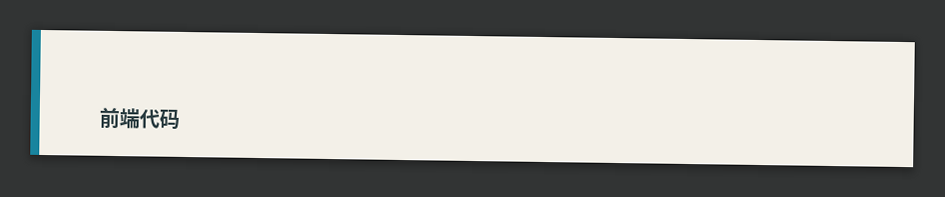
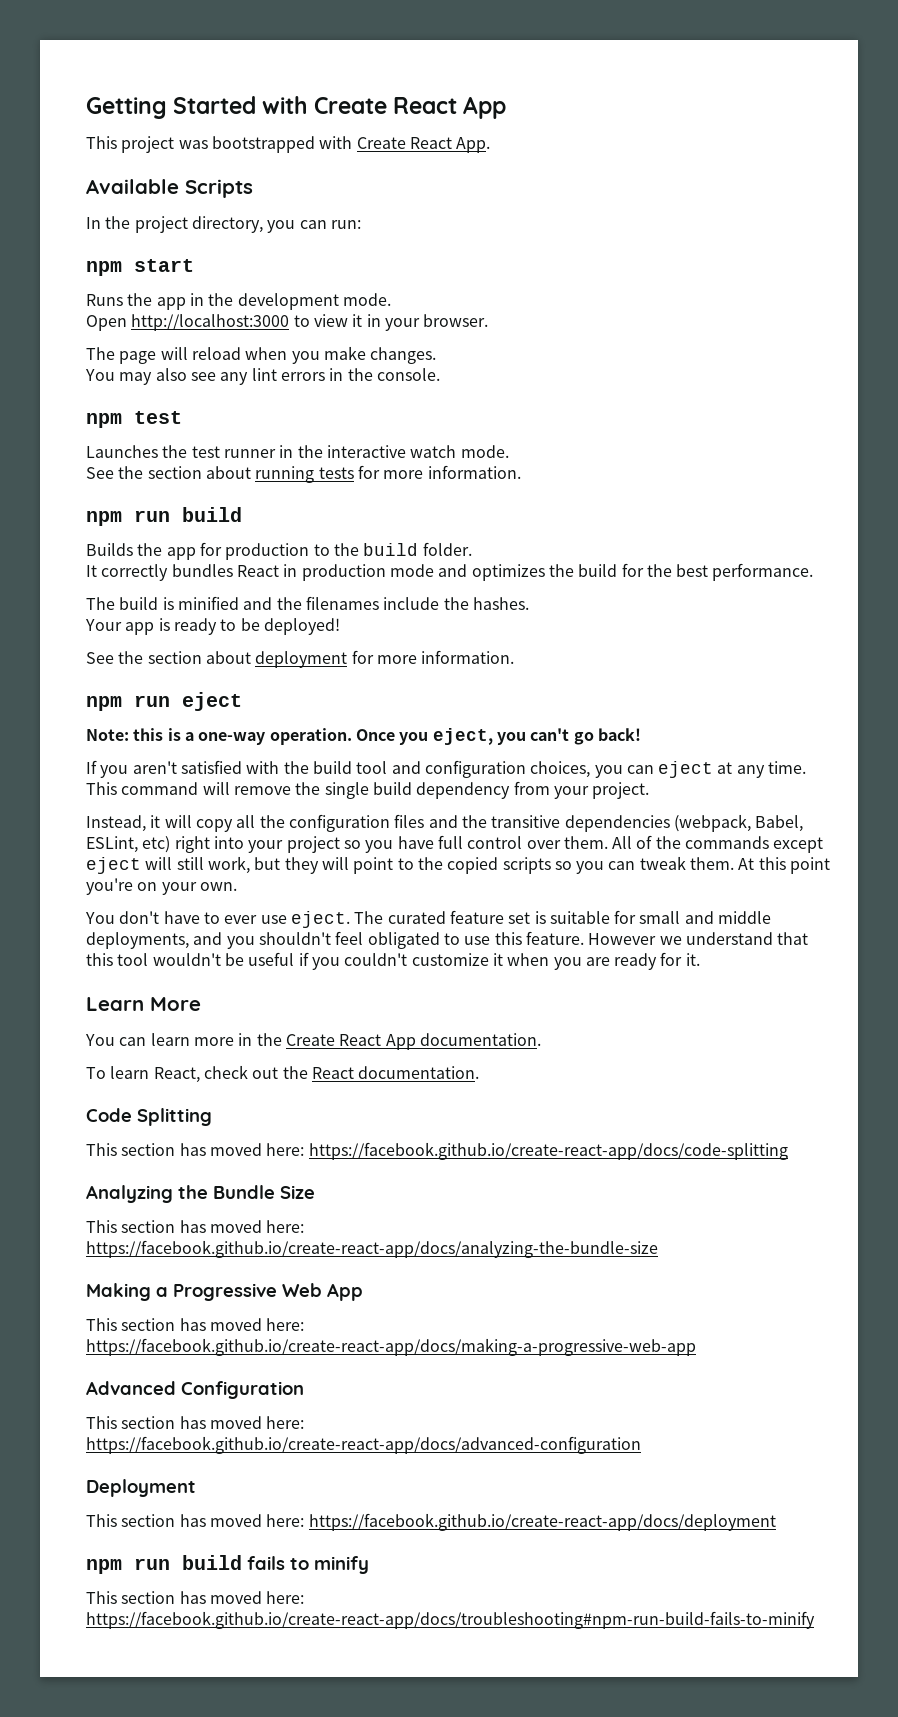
[99,107,180,130] 前端代码 -> [86,96,507,119] [86,136,491,153] [86,179,253,198] [86,216,361,233] [86,259,194,276] [86,293,391,310] [86,314,489,331] [86,346,437,364] [85,368,440,385] [86,411,182,428] [86,445,509,458] [86,465,521,483] [86,507,242,526] [86,542,472,560] [86,563,814,581] [86,596,529,610] [85,618,340,635] [86,650,515,668] [86,692,242,711] [86,728,641,745] [86,760,807,778] [86,781,650,799] [86,814,804,832] [86,835,824,853] [86,856,831,874] [86,878,237,895] [85,910,772,928] [86,931,809,949] [86,952,700,970] [86,997,201,1011] [85,1033,541,1050] [86,1065,480,1083] [86,1108,212,1126] [86,1142,788,1160] [86,1185,315,1203] [86,1220,305,1233] [86,1240,658,1258] [86,1283,363,1301] [86,1318,305,1331] [86,1338,696,1356] [86,1381,304,1399] [86,1416,305,1429] [86,1436,641,1454] [86,1479,196,1497] [86,1513,776,1531] [86,1555,369,1574] [86,1591,305,1604] [86,1611,815,1629] Getting Started with Create React App // This project was bootstrapped with Create React App. // Available Scripts // In the project directory, you can run: // npm start // Runs the app in the development mode. // Open http://localhost:3000 to view it in your browser. // The page will reload when you make changes. // You may also see any lint errors in the console. // npm test // Launches the test runner in the interactive watch mode. // See the section about running tests for more information. // npm run build // Builds the app for production to the build folder. // It correctly bundles React in production mode and optimizes the build for the best performance. // The build is minified and the filenames include the hashes. // Your app is ready to be deployed! // See the section about deployment for more information. // npm run eject // Note: this is a one-way operation. Once you eject, you can't go back! // If you aren't satisfied with the build tool and configuration choices, you can eject at any time. This command will remove the single build dependency from your project. // Instead, it will copy all the configuration files and the transitive dependencies (webpack, Babel, ESLint, etc) right into your project so you have full control over them. All of the commands except eject will still work, but they will point to the copied scripts so you can tweak them. At this point you're on your own. // You don't have to ever use eject. The curated feature set is suitable for small and middle deployments, and you shouldn't feel obligated to use this feature. However we understand that this tool wouldn't be useful if you couldn't customize it when you are ready for it. // Learn More // You can learn more in the Create React App documentation. // To learn React, check out the React documentation. // Code Splitting // This section has moved here: https://facebook.github.io/create-react-app/docs/code-splitting // Analyzing the Bundle Size // This section has moved here: https://facebook.github.io/create-react-app/docs/analyzing-the-bundle-size // Making a Progressive Web App // This section has moved here: https://facebook.github.io/create-react-app/docs/making-a-progressive-web-app // Advanced Configuration // This section has moved here: https://facebook.github.io/create-react-app/docs/advanced-configuration // Deployment // This section has moved here: https://facebook.github.io/create-react-app/docs/deployment // npm run build fails to minify // This section has moved here: https://facebook.github.io/create-react-app/docs/troubleshooting#npm-run-build-fails-to-minify

